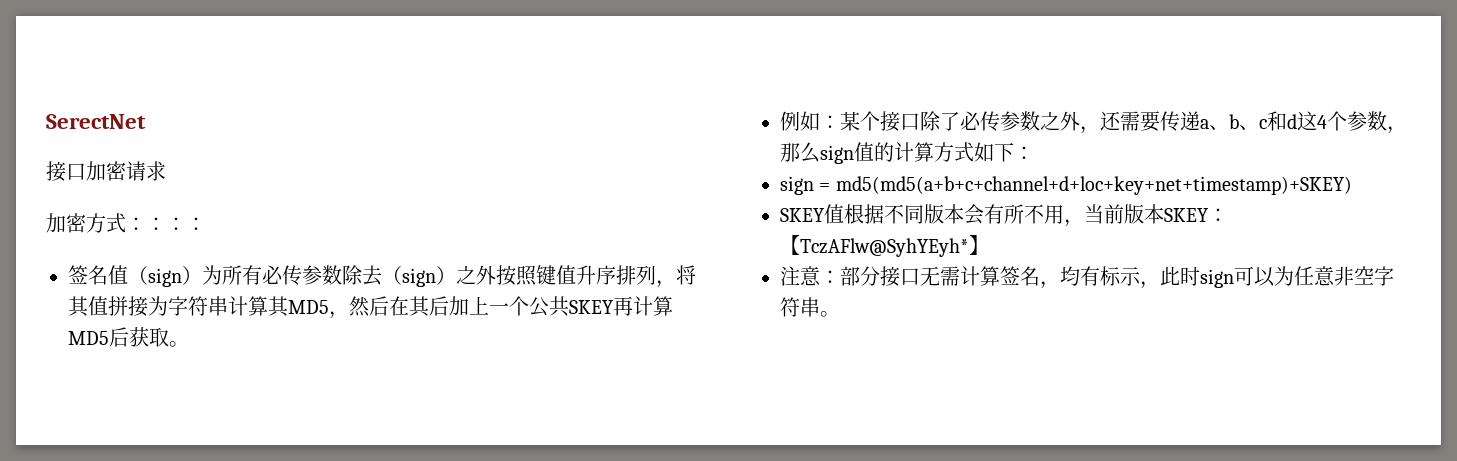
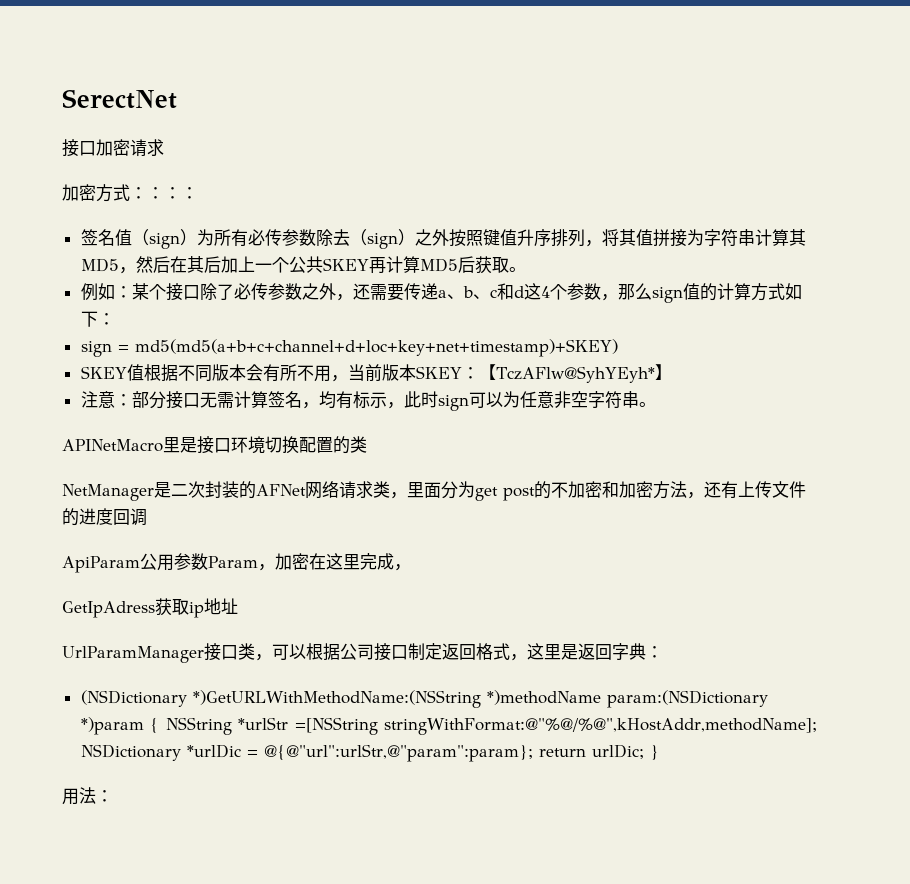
(840, 314) none -> [62,436,367,454] [62,481,806,501] [62,508,147,526] [62,553,411,573] [62,598,238,618] [62,643,663,663] [80,690,768,708] [80,717,817,735] [80,744,659,762] [62,787,113,805] // APINetMacro里是接口环境切换配置的类 // NetManager是二次封装的AFNet网络请求类，里面分为get post的不加密和加密方法，还有上传文件的进度回调 // ApiParam公用参数Param，加密在这里完成， // GetIpAdress获取ip地址 // UrlParamManager接口类，可以根据公司接口制定返回格式，这里是返回字典： // (NSDictionary *)GetURLWithMethodName:(NSString *)methodName param:(NSDictionary *)param { NSString *urlStr =[NSString stringWithFormat:@"%@/%@",kHostAddr,methodName]; NSDictionary *urlDic = @{@"url":urlStr,@"param":param}; return urlDic; } // 用法：

